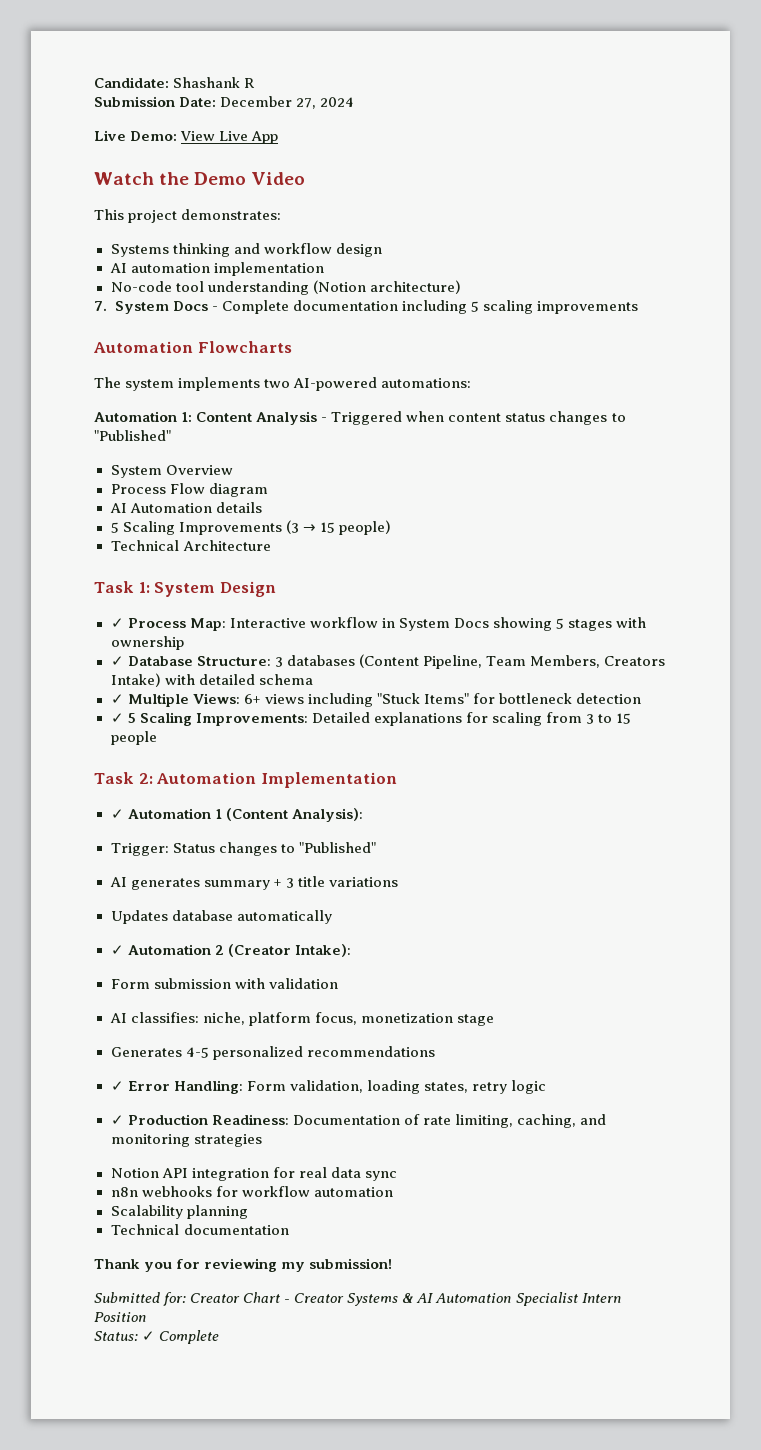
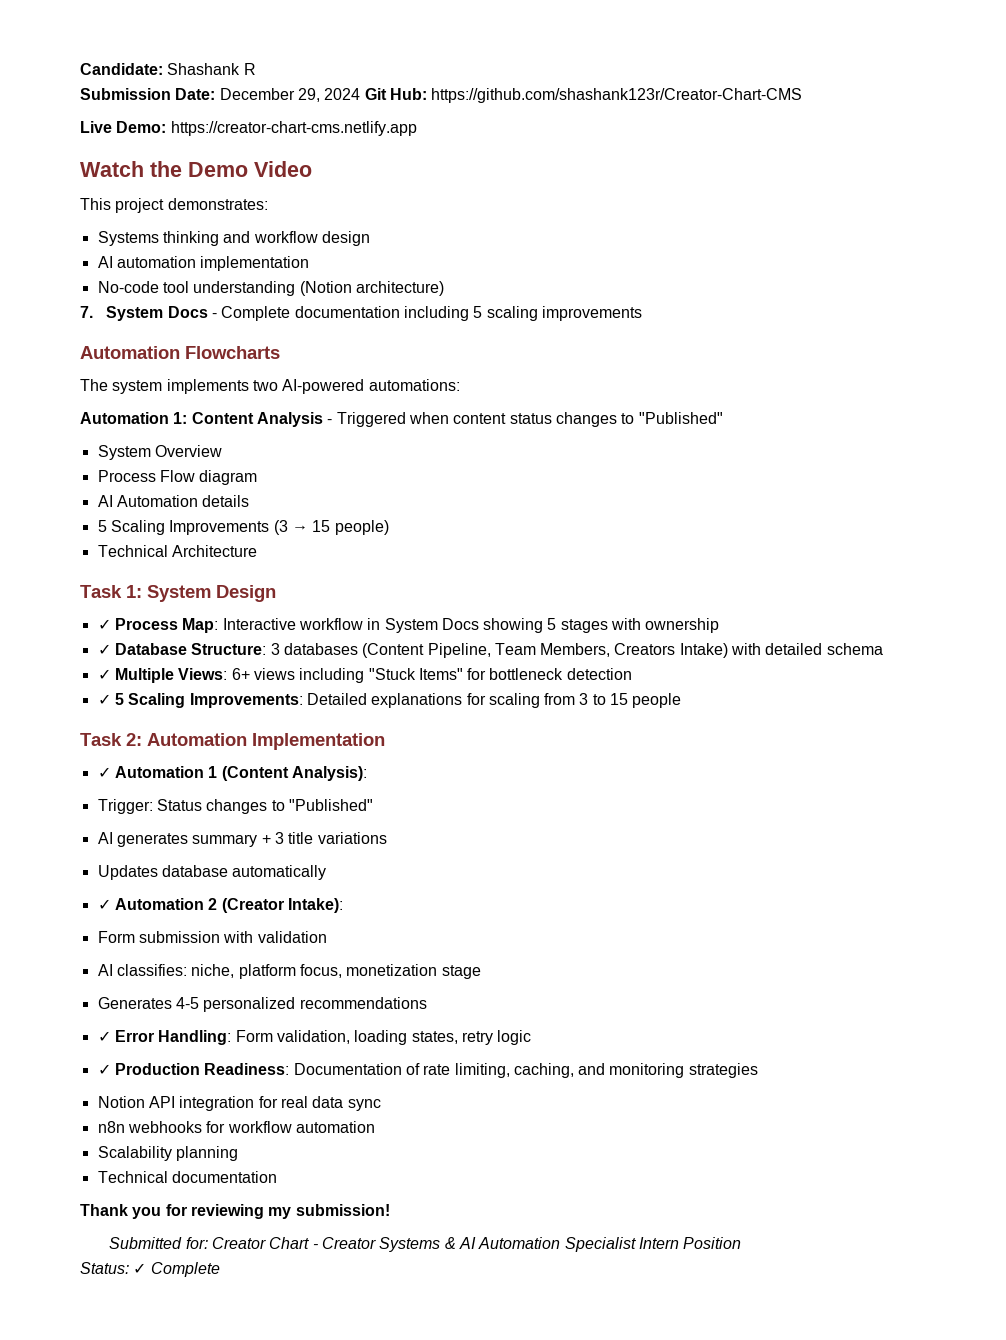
[296,98,317,109] 27, -> [297,88,320,102] 29,
(355, 102) none -> [364,88,803,103] Git Hub: https://github.com/shashank123r/Creator-Chart-CMS
[180,131,279,144] View Live App -> [170,121,417,136] https://creator-chart-cms.netlify.app

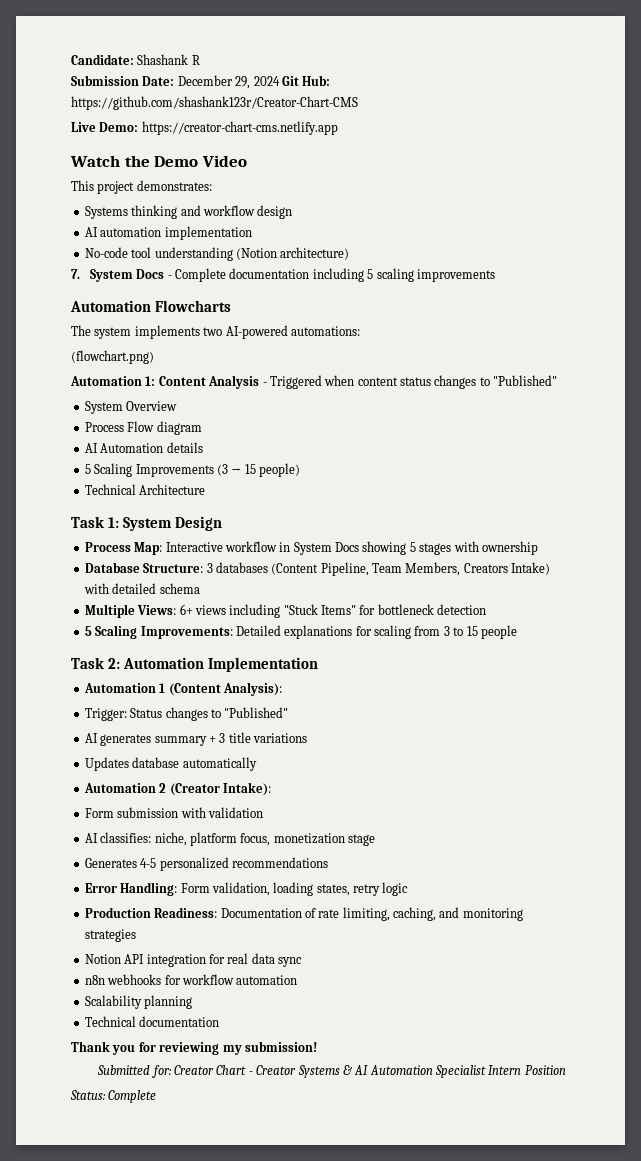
(460, 385) none -> [71,350,154,364] // (flowchart.png)
[97,619,111,630] ✓ -> (222, 523) none
[97,644,111,655] ✓ -> (538, 548) none
[97,669,111,680] ✓ -> (200, 588) none
[97,694,111,705] ✓ -> (487, 609) none
[97,767,111,778] ✓ -> (318, 664) none
[97,899,111,910] ✓ -> (257, 764) none
[97,1031,111,1042] ✓ -> (328, 862) none
[97,1064,111,1075] ✓ -> (409, 889) none
[133,1263,147,1274] ✓ -> (106, 1095) none

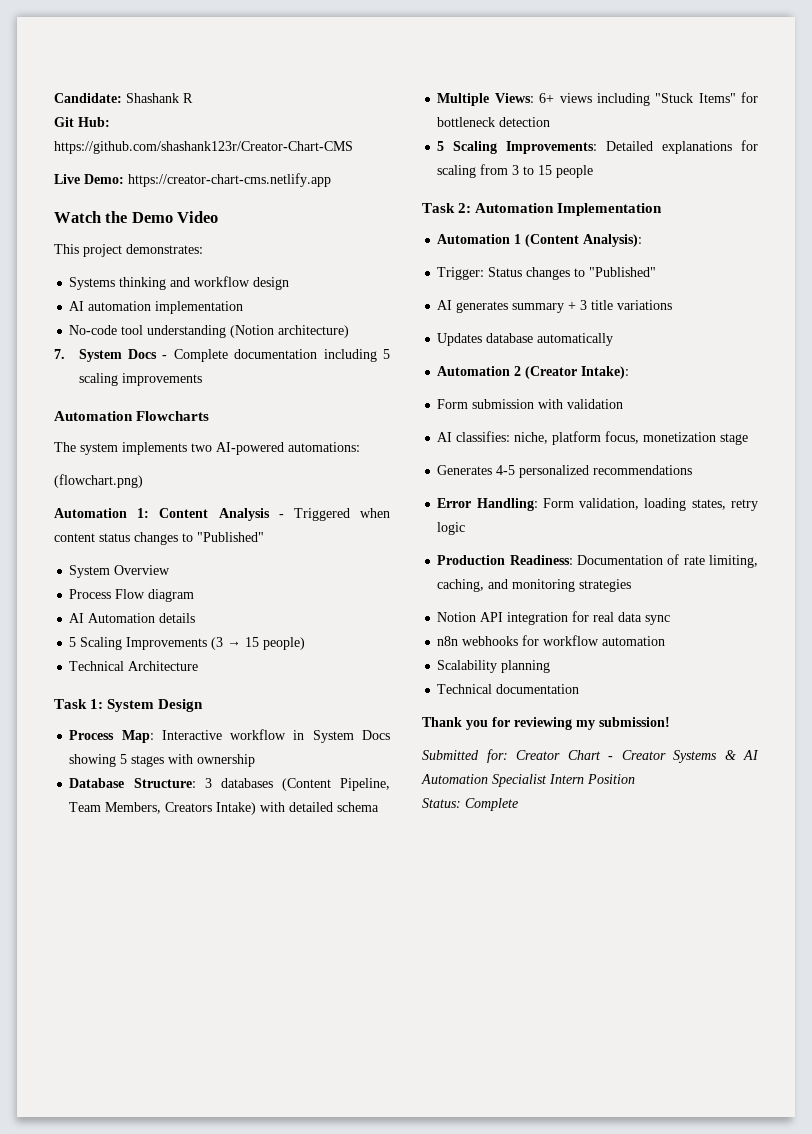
[71,75,280,89] Submission Date: December 29, 2024 -> (193, 98) none

